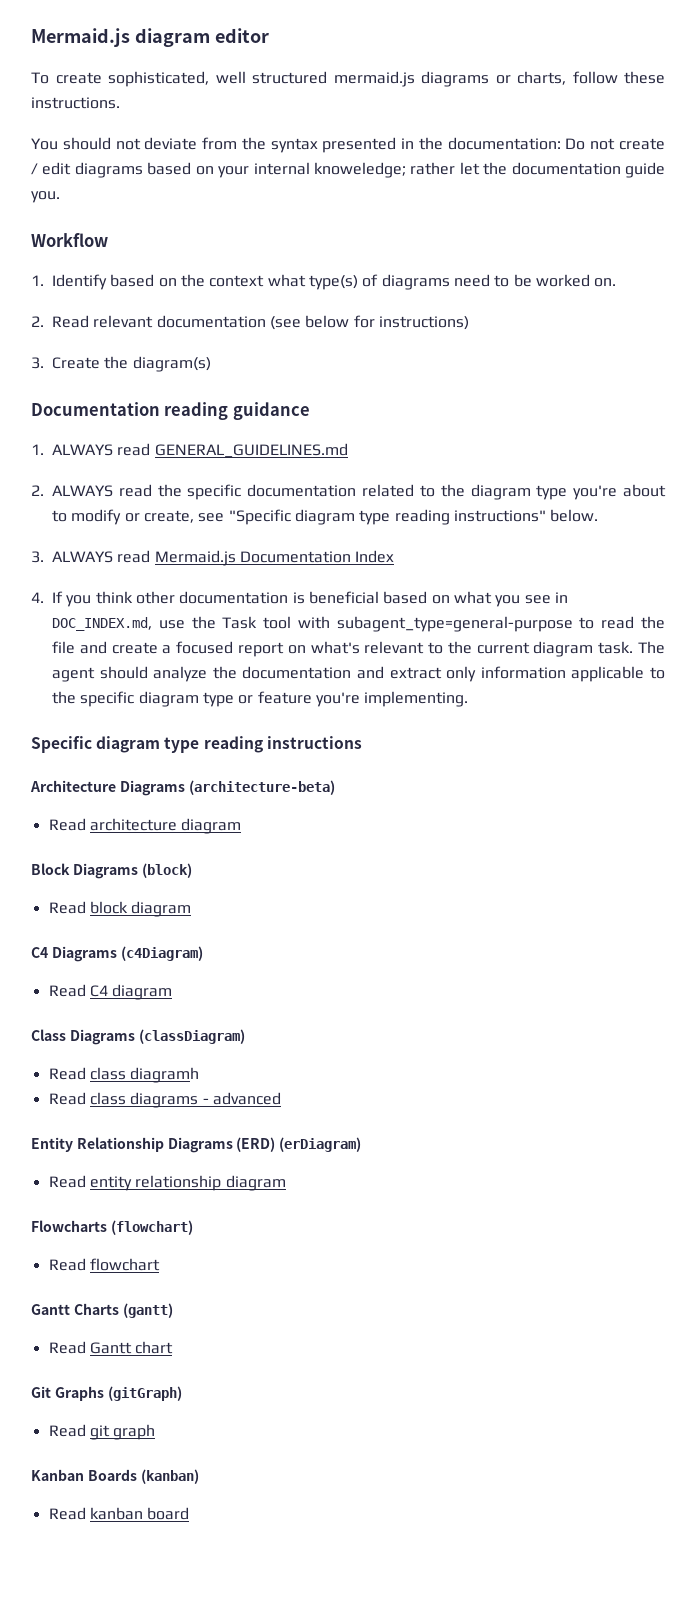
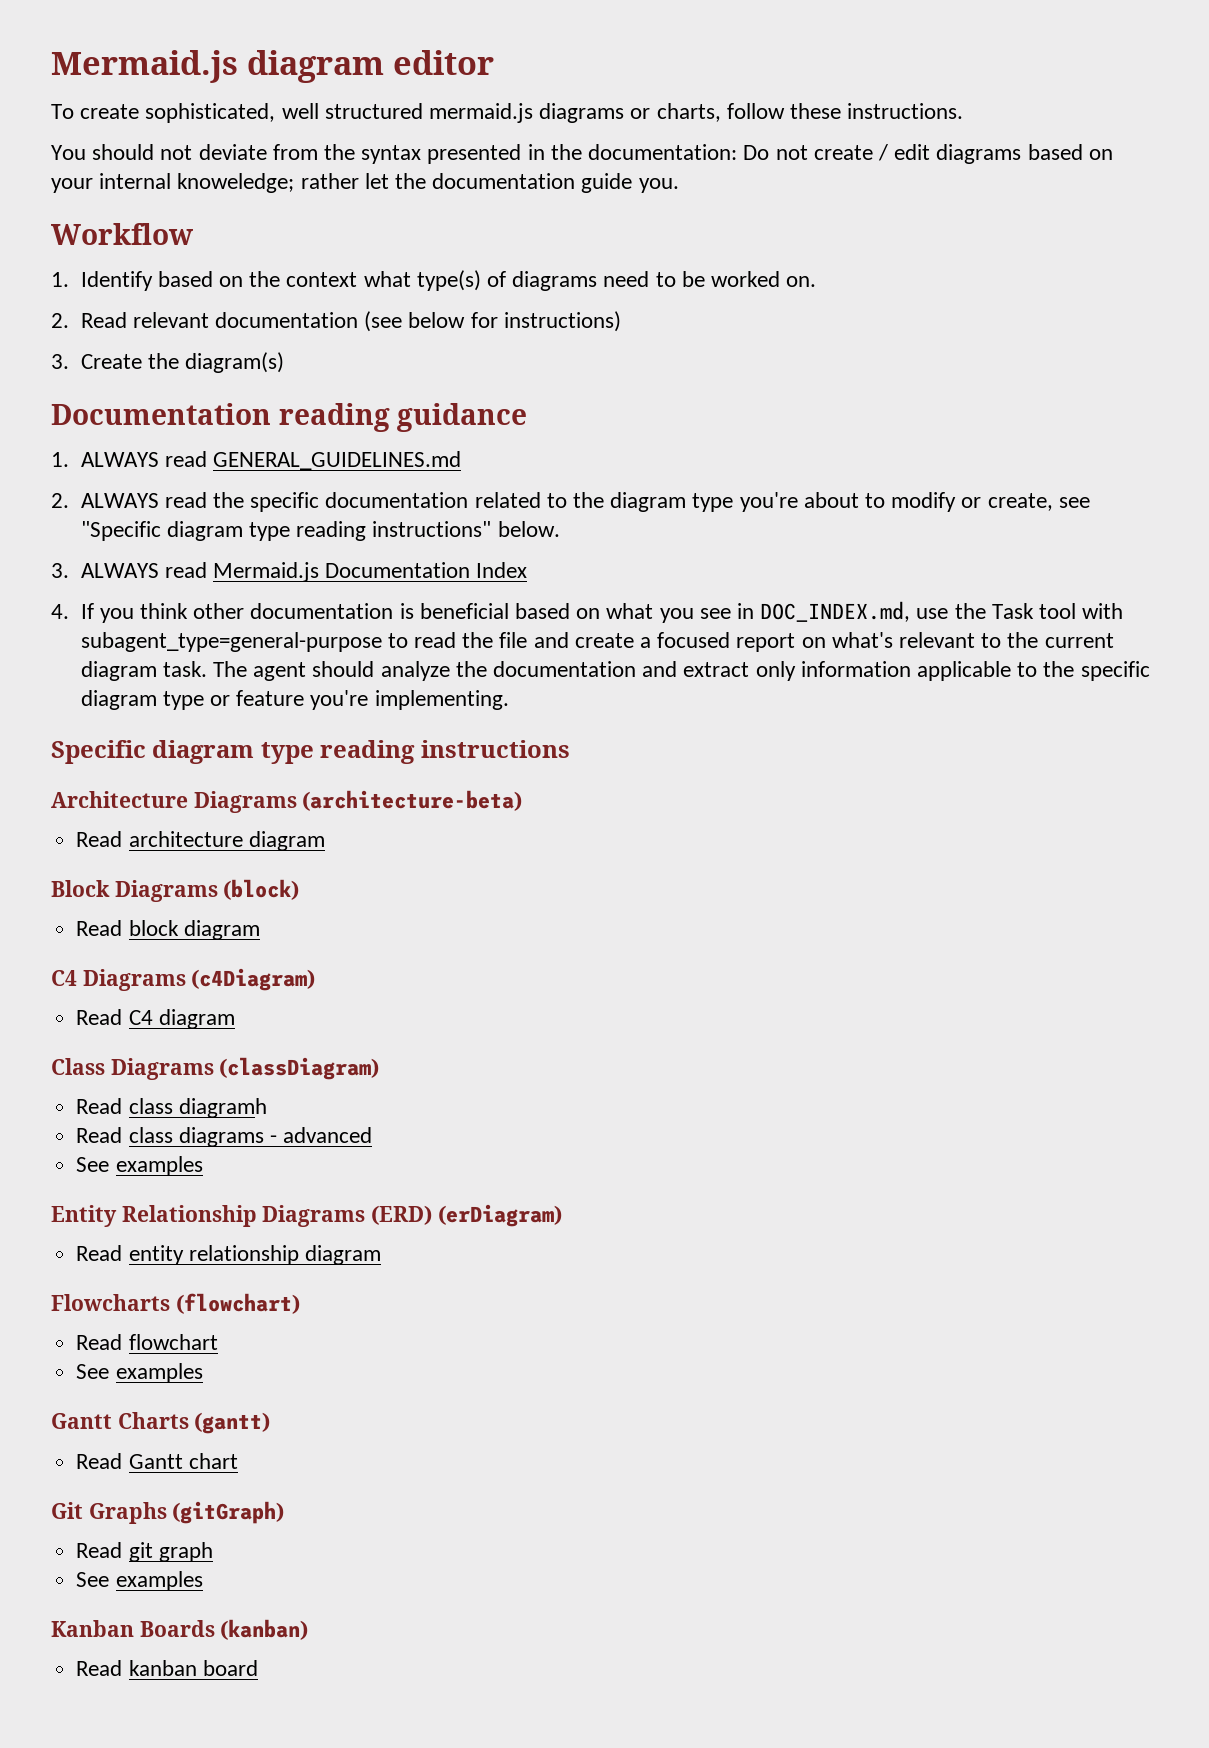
(281, 1098) none -> [76,1156,203,1176] // See examples
(160, 1264) none -> [76,1363,203,1383] // See examples
(156, 1432) none -> [76,1571,203,1591] // See examples

